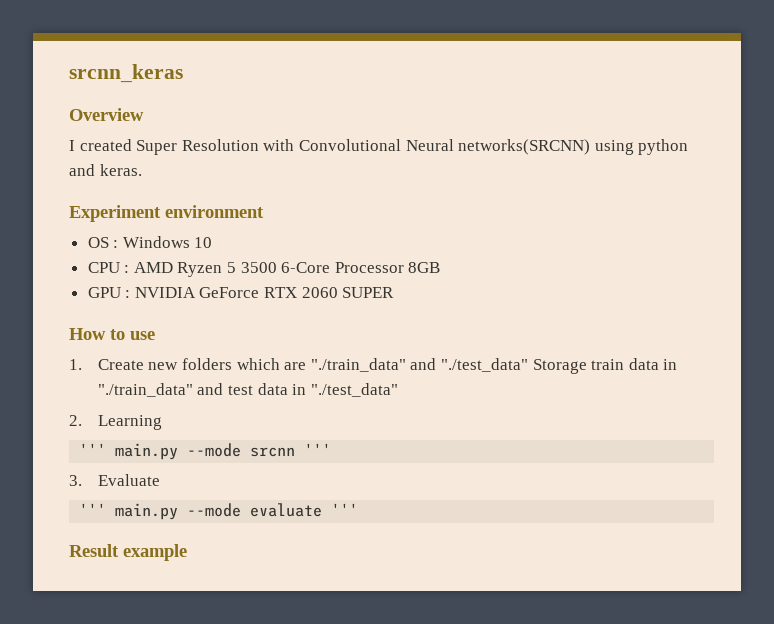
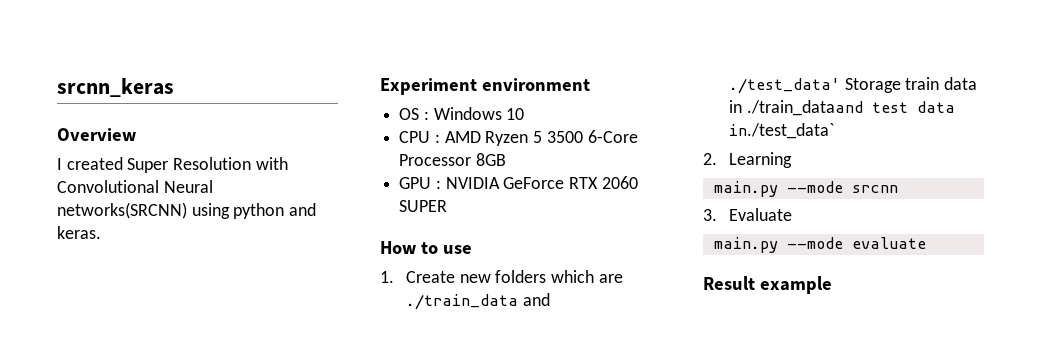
[310,358,528,372] "./train_data" and "./test_data" -> [405,293,550,310] [728,78,840,94] ./train_data and ./test_data'
[97,383,398,397] "./train_data" and test data in "./test_data" -> [746,100,955,116] [728,123,834,139] ./train_dataand test data in./test_data`
[79,443,107,456] ''' -> (792, 160) none
[304,443,332,456] ''' -> (898, 189) none
[79,503,107,516] ''' -> (792, 214) none
[331,503,359,516] ''' -> (926, 243) none

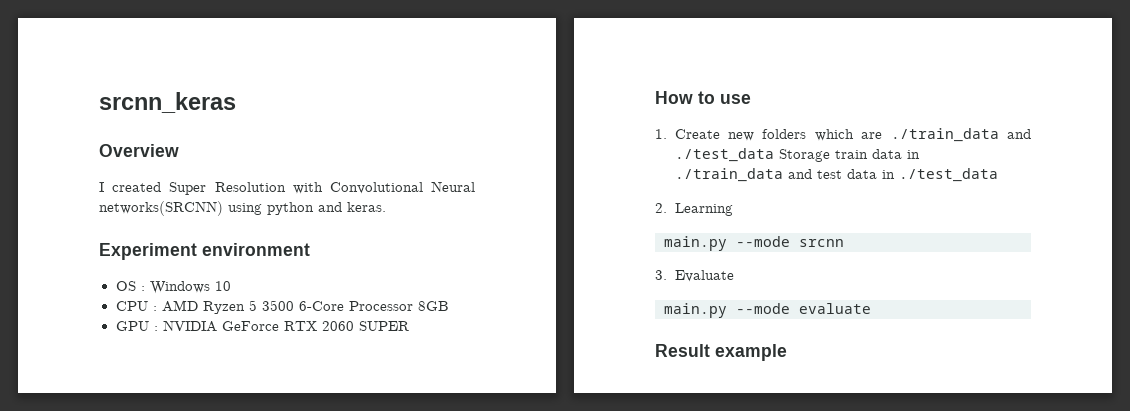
[728,78,840,94] ./test_data' -> [674,148,774,162] ./test_data
[746,100,955,116] [728,123,834,139] ./train_dataand test data in./test_data` -> [674,168,998,182] ./train_data and test data in ./test_data

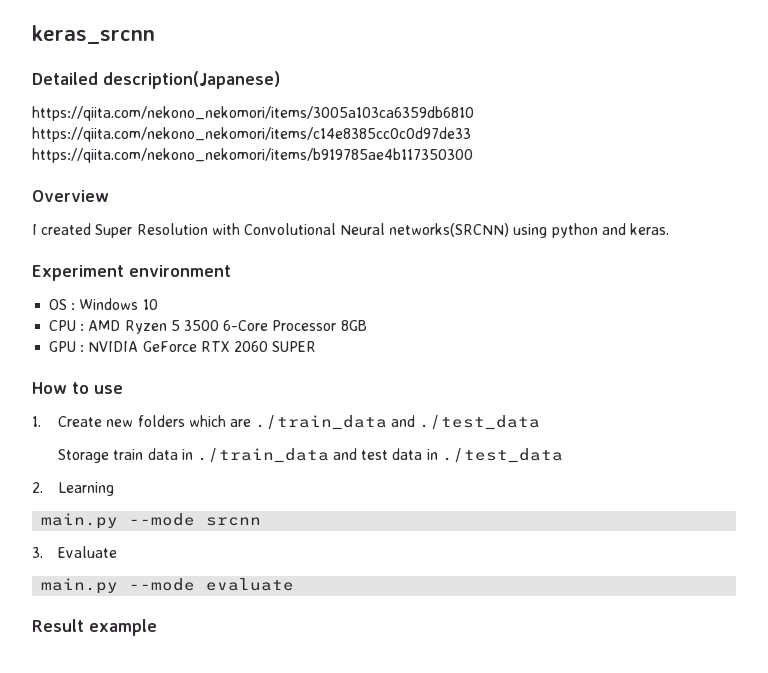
[99,92,236,113] srcnn_keras -> [32,25,155,44] [32,71,280,89] [32,106,474,121] [32,127,471,142] [32,148,473,163] keras_srcnn // Detailed description(Japanese) // https://qiita.com/nekono_nekomori/items/3005a103ca6359db6810 https://qiita.com/nekono_nekomori/items/c14e8385cc0c0d97de33 https://qiita.com/nekono_nekomori/items/b919785ae4b117350300
(774, 155) none -> (541, 422) //

